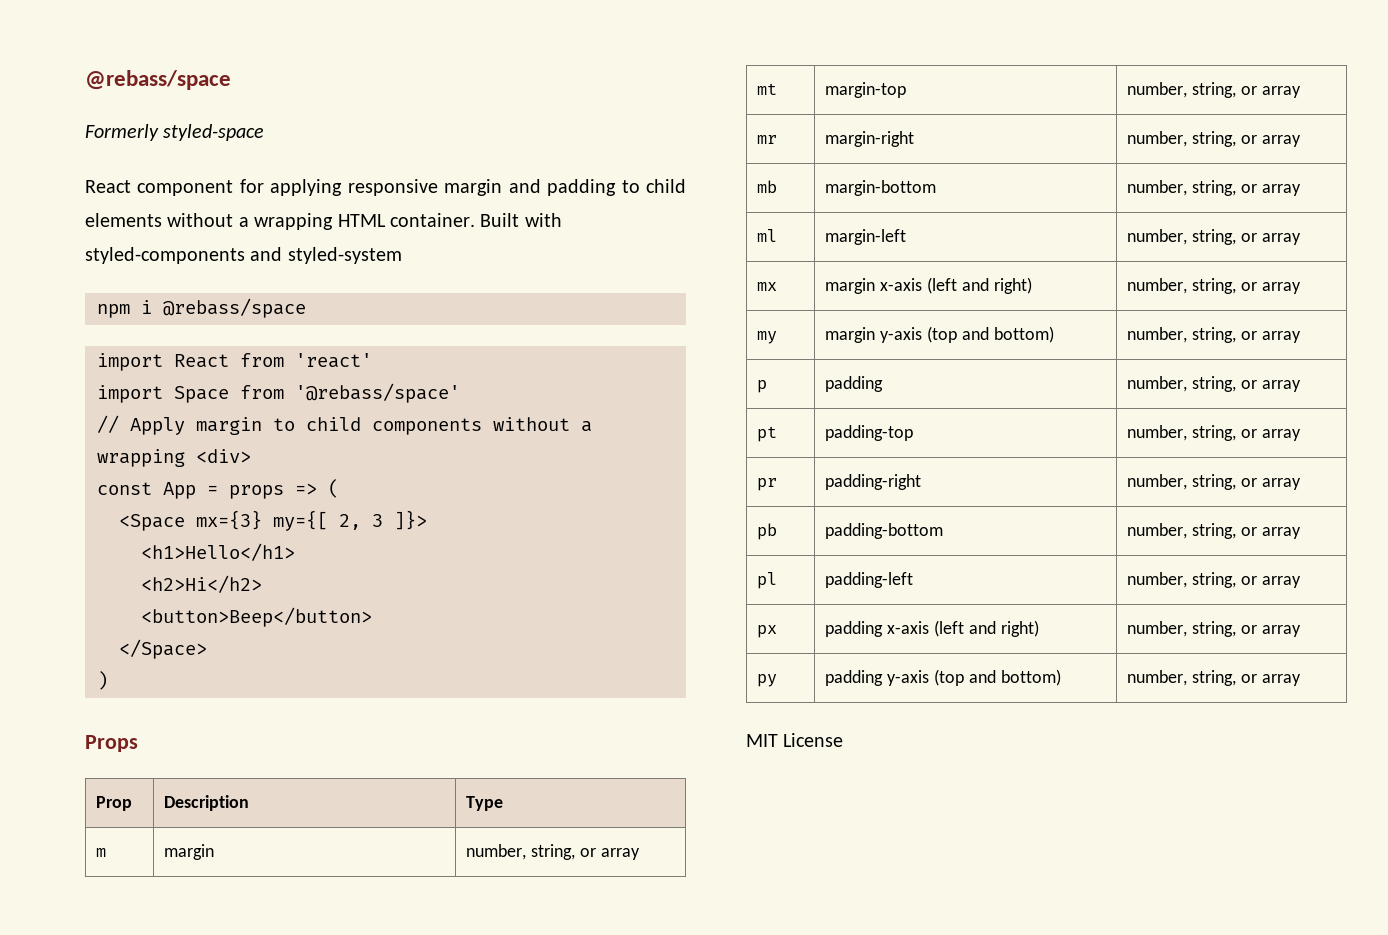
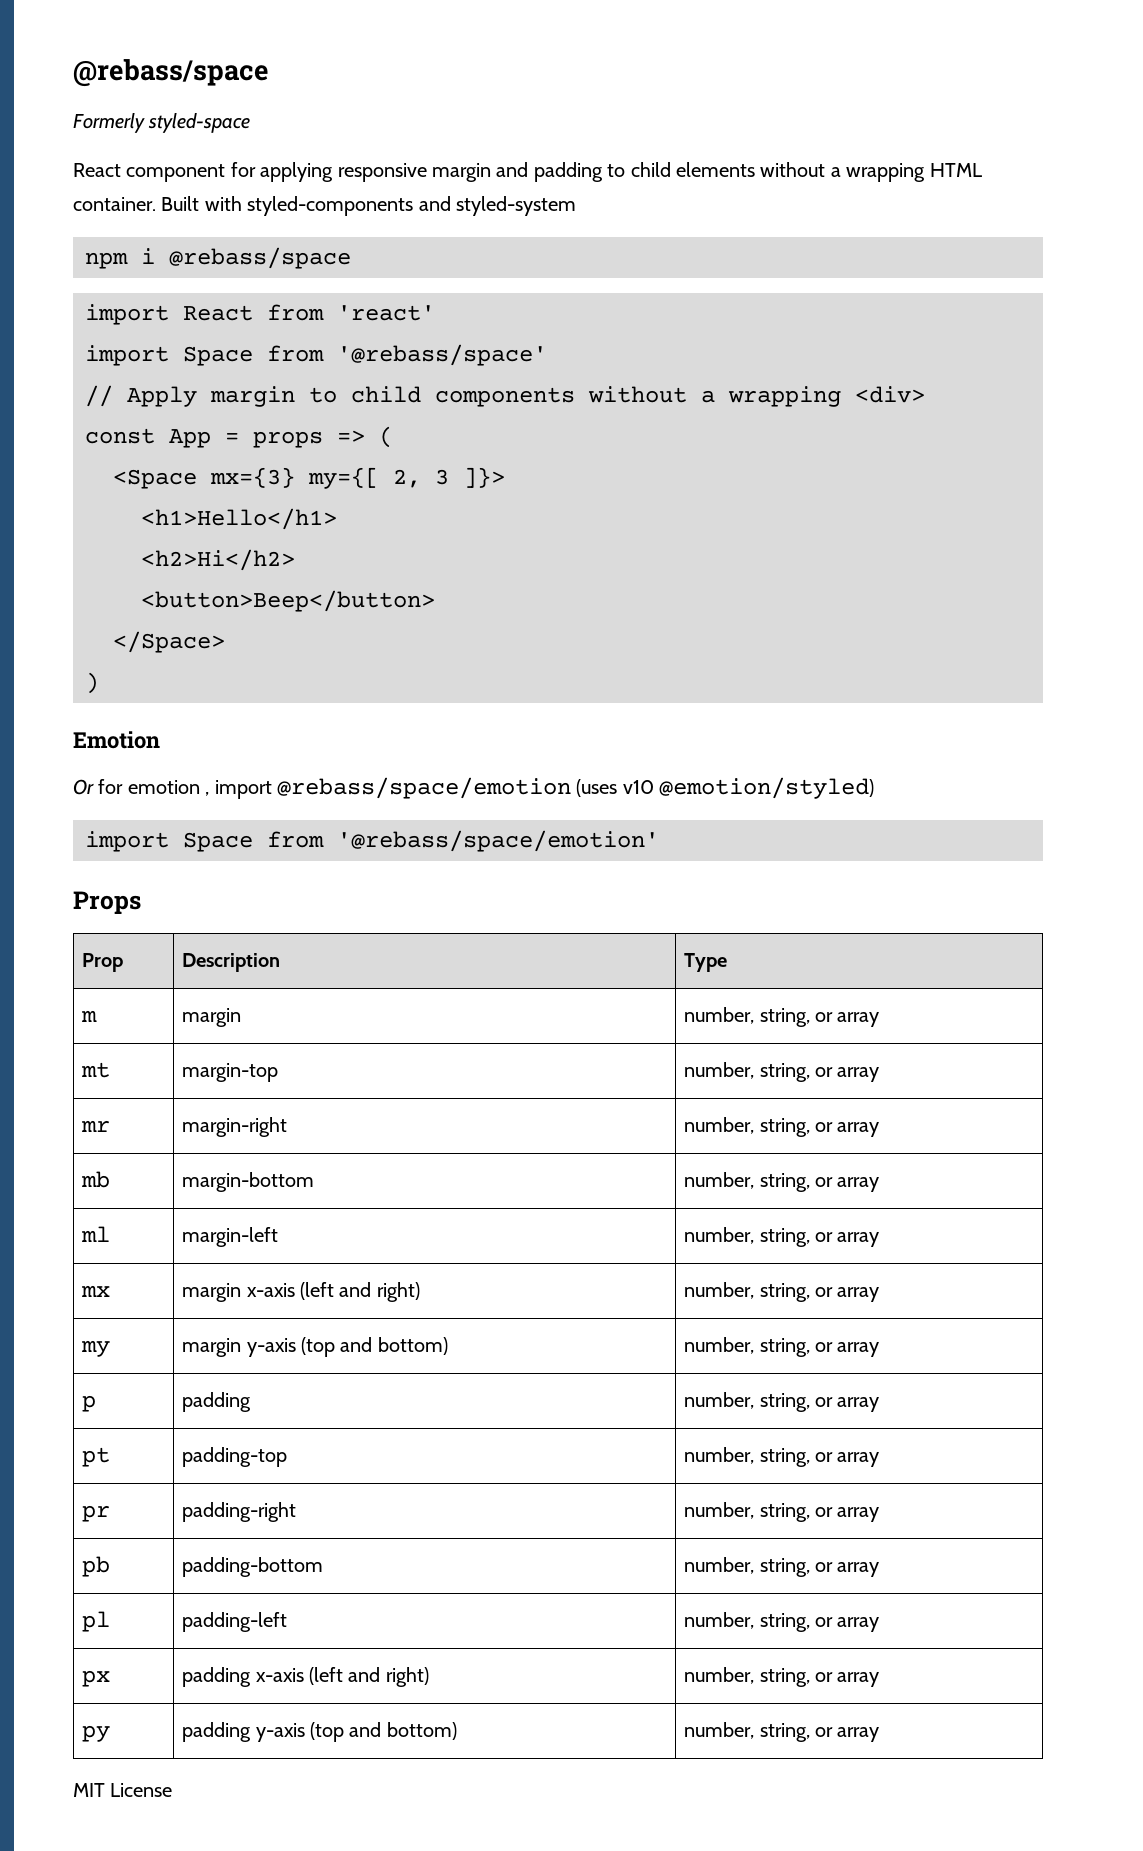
(108, 680) none -> [73,731,160,749] [73,777,875,799] [85,830,659,852] // Emotion // Or for emotion , import @rebass/space/emotion (uses v10 @emotion/styled) // import Space from '@rebass/space/emotion'

